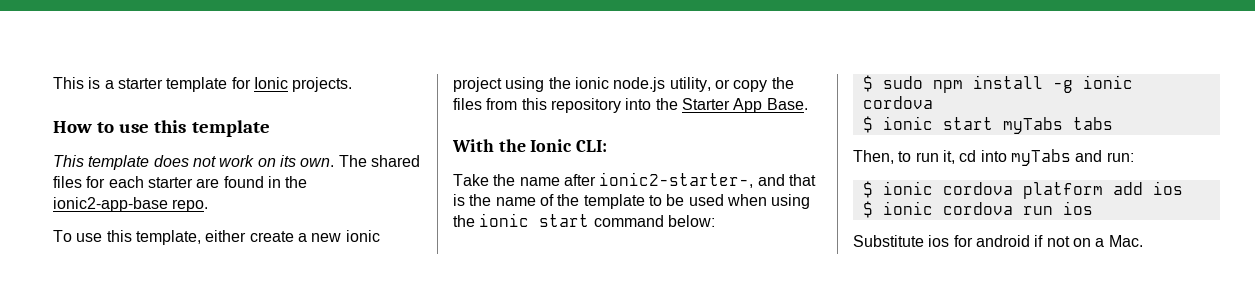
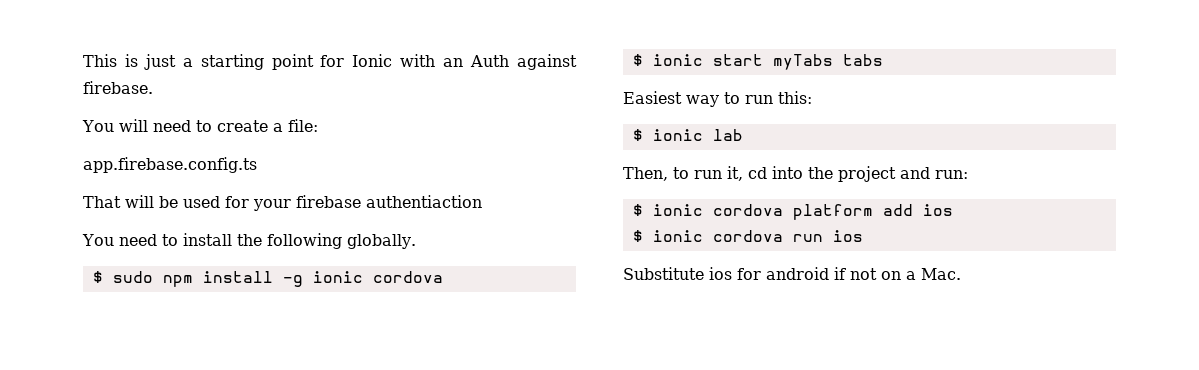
[104,77,353,92] [53,120,270,137] [53,155,420,170] [53,176,308,188] [53,197,209,212] [53,230,380,245] [453,77,794,92] [453,98,808,113] [452,139,608,152] [453,172,816,188] [453,194,811,209] [453,213,715,227] a starter template for Ionic projects. // How to use this template // This template does not work on its own. The shared files for each starter are found in the ionic2-app-base repo. // To use this template, either create a new ionic project using the ionic node.js utility, or copy the files from this repository into the Starter App Base. // With the Ionic CLI: // Take the name after ionic2-starter-, and that is the name of the template to be used when using the ionic start command below: -> [143,54,578,70] [83,81,153,94] [82,119,318,132] [83,157,257,173] [83,195,482,211] [82,233,416,249] just a starting point for Ionic with an Auth against firebase. // You will need to create a file: // app.firebase.config.ts // That will be used for your firebase authentiaction // You need to install the following globally.
(1113, 123) none -> [623,91,812,107] [632,129,743,141] // Easiest way to run this: // $ ionic lab
[1010,149,1071,166] myTabs -> [808,166,896,182] the project

